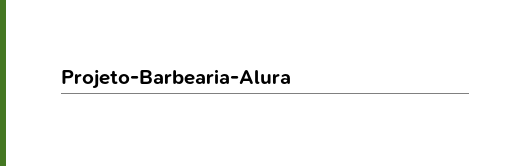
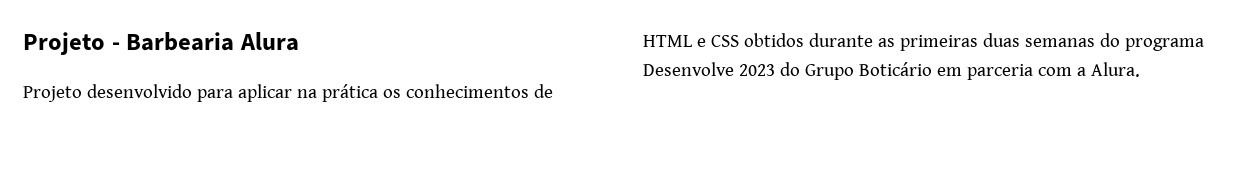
[61,69,291,89] Projeto-Barbearia-Alura -> [23,32,299,55] [23,84,553,102] [643,33,1204,51] [643,62,1140,80] Projeto - Barbearia Alura // Projeto desenvolvido para aplicar na prática os conhecimentos de HTML e CSS obtidos durante as primeiras duas semanas do programa Desenvolve 2023 do Grupo Boticário em parceria com a Alura.

